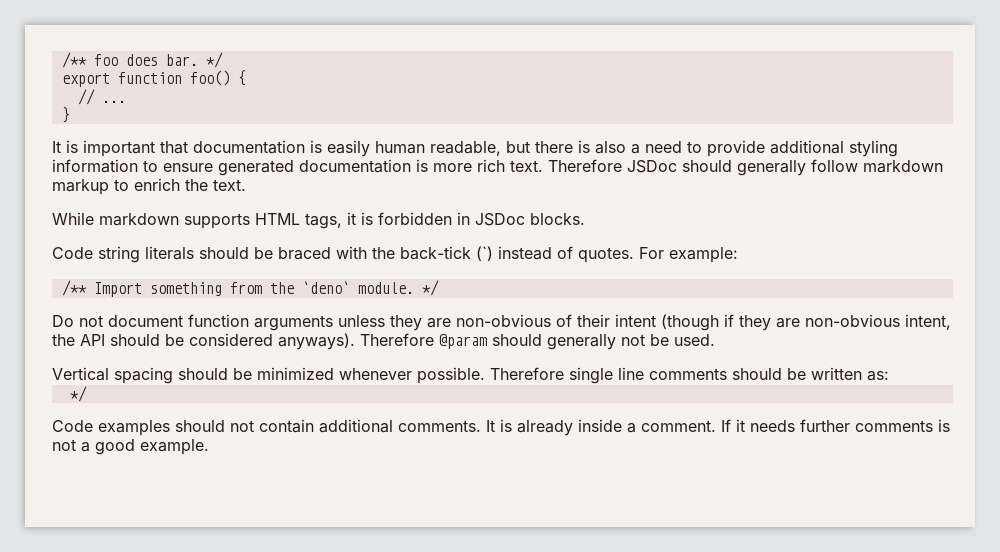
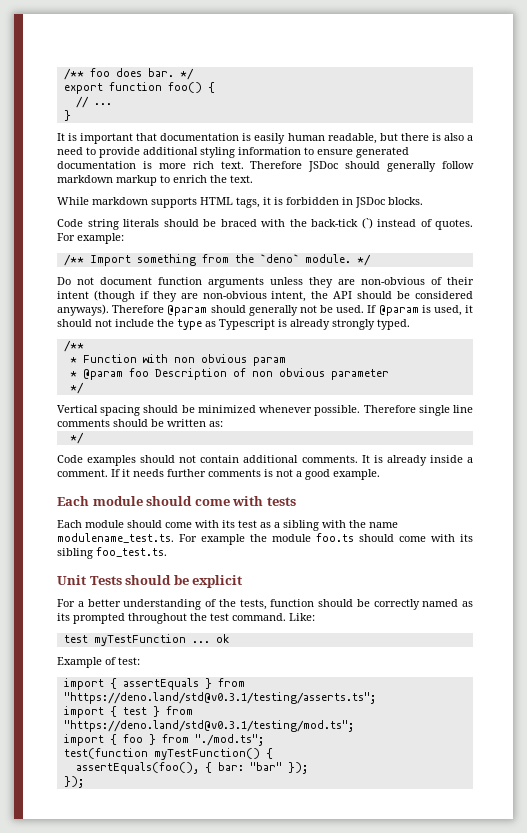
(715, 340) none -> [367,305,474,316] [57,319,410,330] [63,340,84,352] [69,354,286,366] [69,368,389,380] [69,382,84,394] If @param is used, it should not include the type as Typescript is already strongly typed. // /** // * Function with non obvious param // * @param foo Description of non obvious parameter // */
(209, 447) none -> [57,496,296,506] [57,520,398,531] [57,533,473,545] [57,547,167,559] [57,575,243,588] [57,599,473,610] [57,613,315,624] [63,634,229,646] [57,657,140,668] [63,678,245,690] [63,692,376,704] [63,706,193,718] [63,720,354,732] [63,734,264,746] [63,748,273,760] [75,762,308,774] [63,776,84,788] // Each module should come with tests // Each module should come with its test as a sibling with the name modulename_test.ts. For example the module foo.ts should come with its sibling foo_test.ts. // Unit Tests should be explicit // For a better understanding of the tests, function should be correctly named as its prompted throughout the test command. Like: // test myTestFunction ... ok // Example of test: // import { assertEquals } from "https://deno.land/std@v0.3.1/testing/asserts.ts"; // import { test } from "https://deno.land/std@v0.3.1/testing/mod.ts"; // import { foo } from "./mod.ts"; // test(function myTestFunction() { // assertEquals(foo(), { bar: "bar" }); // });

